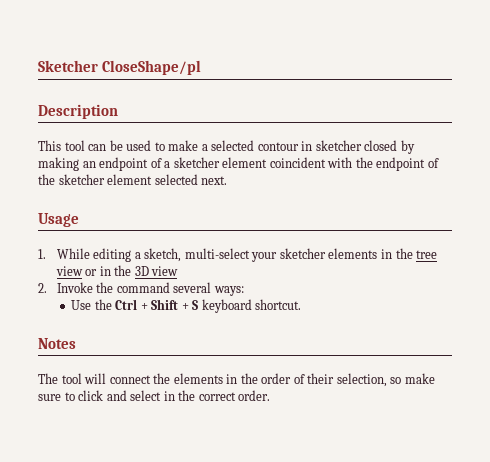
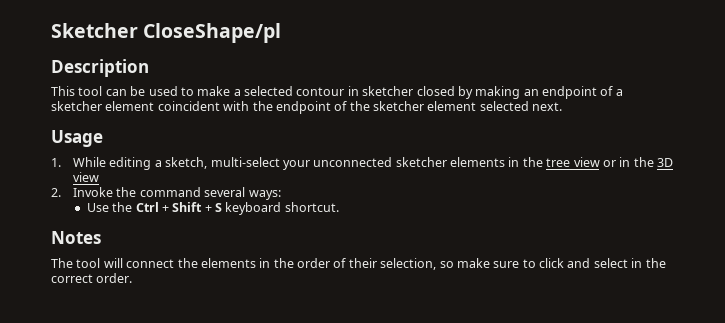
(278, 257) none -> [313,157,393,167] unconnected

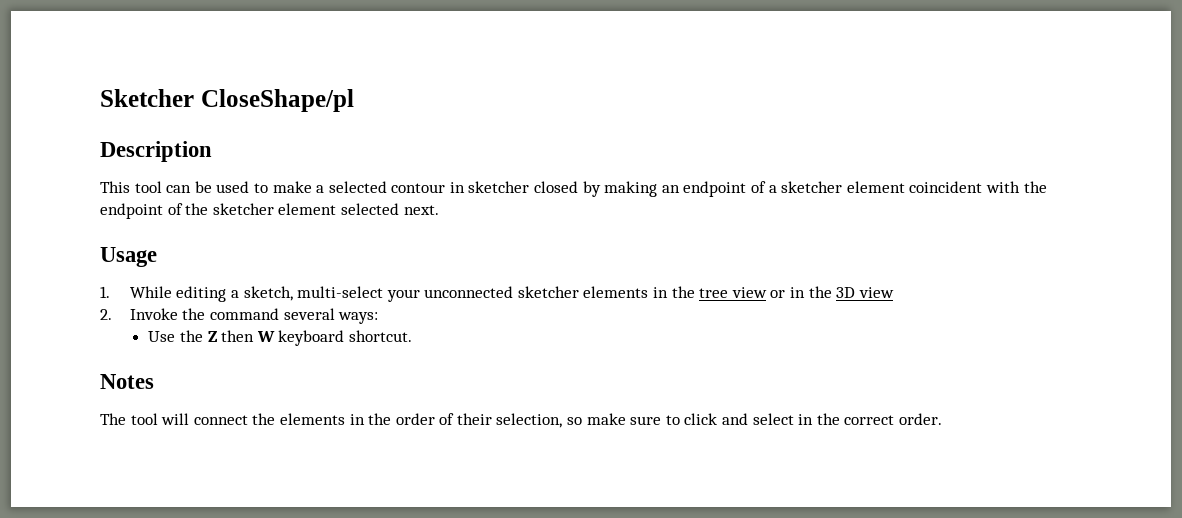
[135,202,222,212] Ctrl + Shift + S -> [207,330,275,342] Z then W

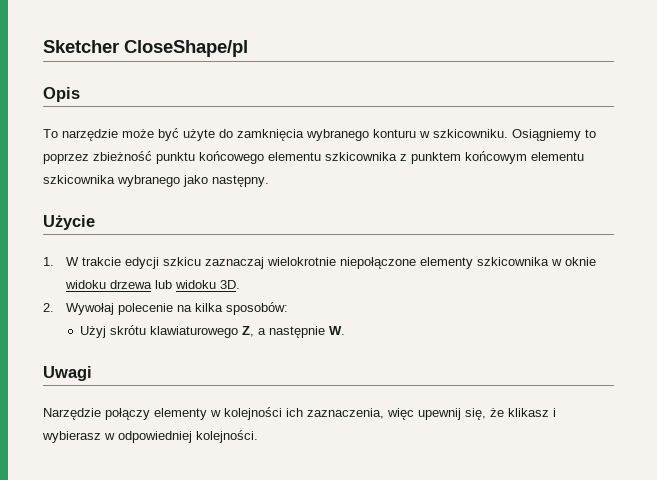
[100,141,212,162] [100,181,1047,197] [100,203,439,219] [100,247,157,267] [100,286,894,302] [100,308,379,324] [148,330,412,346] [100,374,154,389] [100,413,942,428] Description // This tool can be used to make a selected contour in sketcher closed by making an endpoint of a sketcher element coincident with the endpoint of the sketcher element selected next. // Usage // 1. While editing a sketch, multi-select your unconnected sketcher elements in the tree view or in the 3D view // 2. Invoke the command several ways: // Use the Z then W keyboard shortcut. // Notes // The tool will connect the elements in the order of their selection, so make sure to click and select in the correct order. -> [43,87,80,102] [43,128,596,141] [43,151,584,164] [43,175,269,187] [43,215,95,230] [43,257,596,269] [64,280,240,289] [43,302,288,315] [79,325,345,338] [43,366,92,381] [43,407,556,420] [42,430,258,443] Opis // To narzędzie może być użyte do zamknięcia wybranego konturu w szkicowniku. Osiągniemy to poprzez zbieżność punktu końcowego elementu szkicownika z punktem końcowym elementu szkicownika wybranego jako następny. // Użycie // 1. W trakcie edycji szkicu zaznaczaj wielokrotnie niepołączone elementy szkicownika w oknie widoku drzewa lub widoku 3D. // 2. Wywołaj polecenie na kilka sposobów: // Użyj skrótu klawiaturowego Z, a następnie W. // Uwagi // Narzędzie połączy elementy w kolejności ich zaznaczenia, więc upewnij się, że klikasz i wybierasz w odpowiedniej kolejności.

